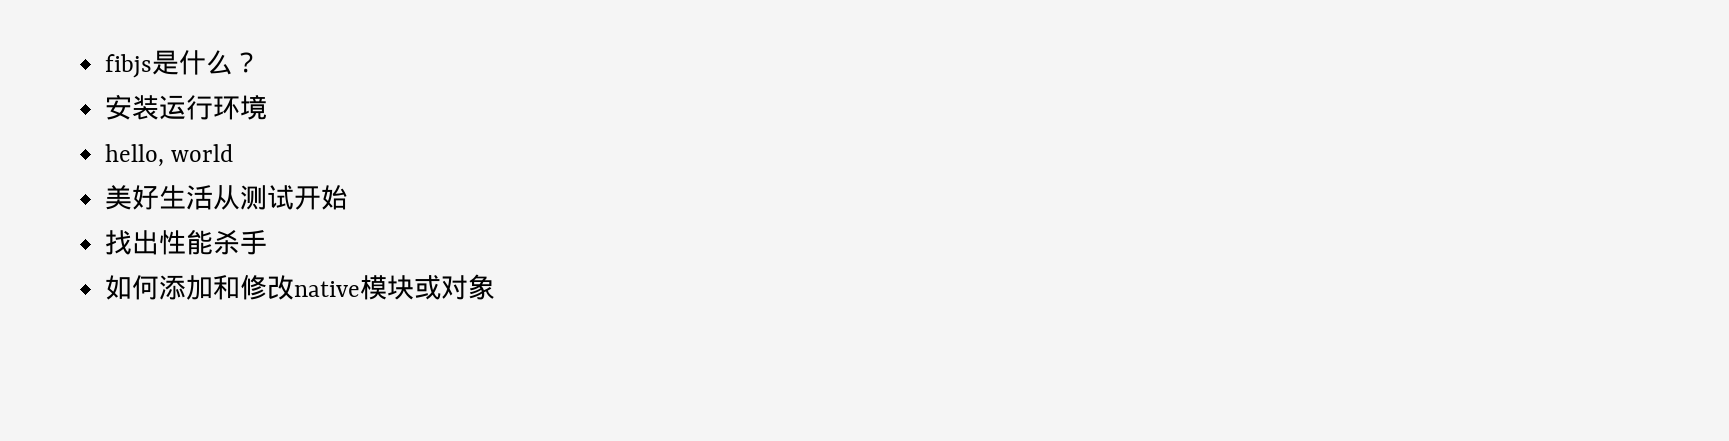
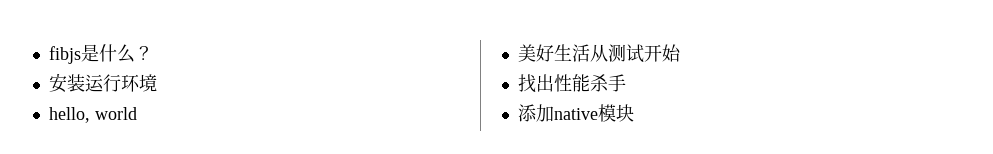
[105,274,295,300] 如何添加和修改 -> [517,104,554,122] 添加
[414,274,496,300] 或对象 -> (634, 113) none

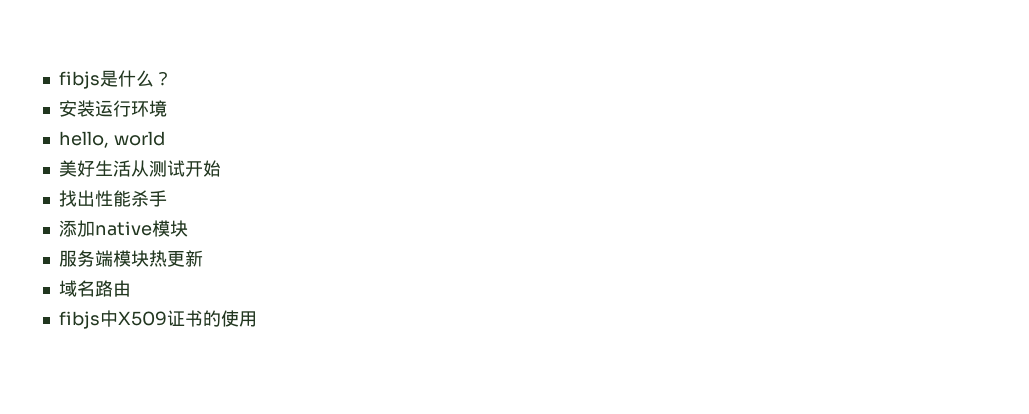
(634, 113) none -> [58,250,203,267] [58,280,131,297] [58,310,257,329] // 服务端模块热更新 // 域名路由 // fibjs中X509证书的使用

